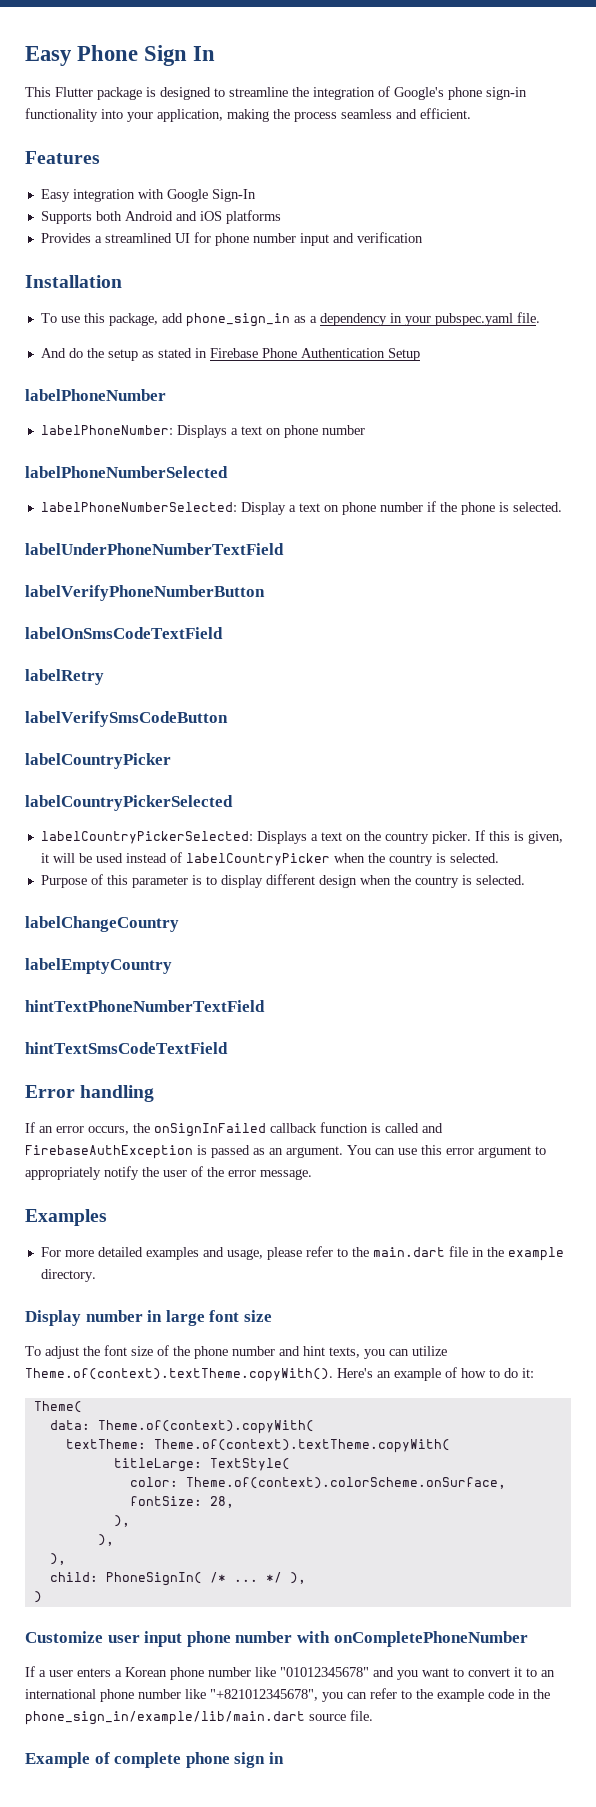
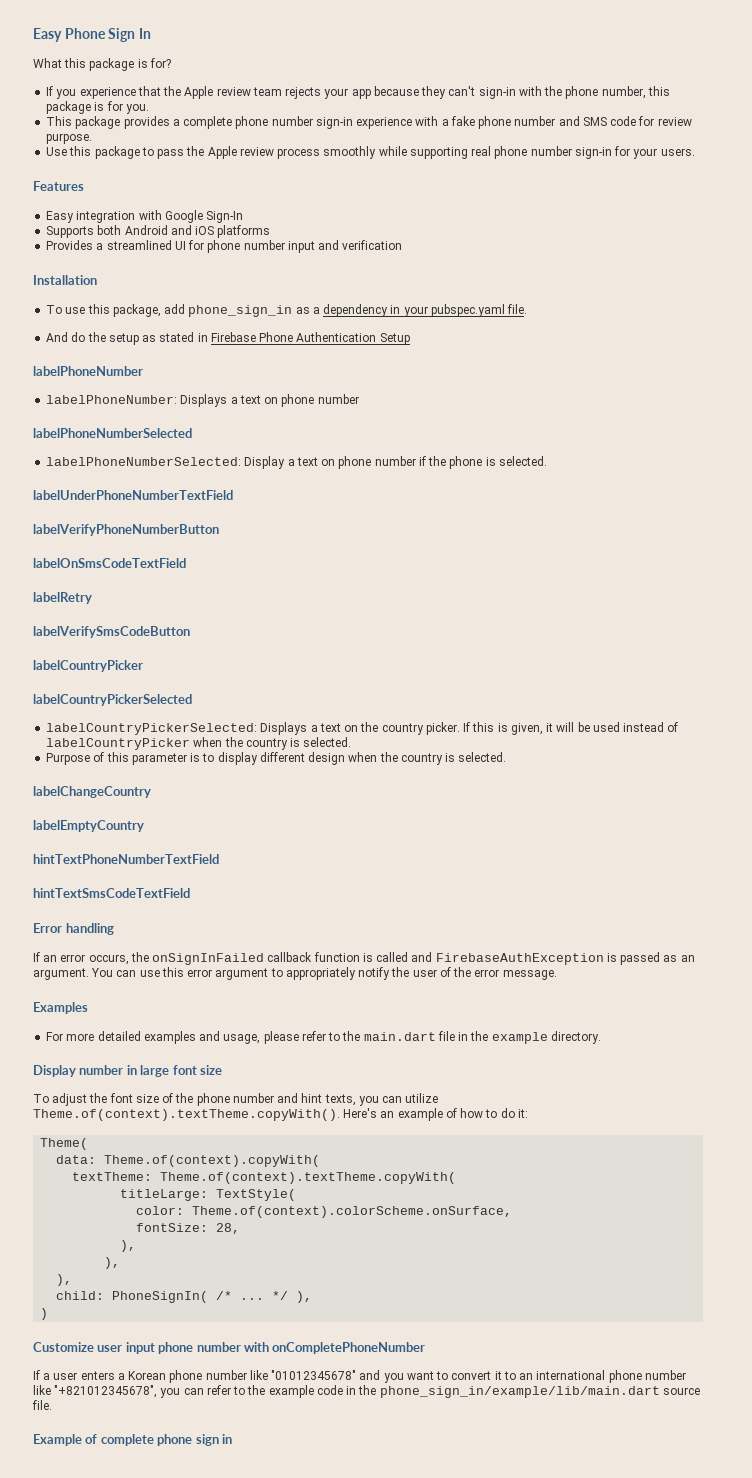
[25,86,527,100] [25,108,471,122] This Flutter package is designed to streamline the integration of Google's phone sign-in functionality into your application, making the process seamless and efficient. -> [33,58,171,71] [46,86,670,99] [46,101,149,114] [46,116,692,129] [46,133,93,144] [46,146,695,159] What this package is for? // If you experience that the Apple review team rejects your app because they can't sign-in with the phone number, this package is for you. // This package provides a complete phone number sign-in experience with a fake phone number and SMS code for review purpose. // Use this package to pass the Apple review process smoothly while supporting real phone number sign-in for your users.

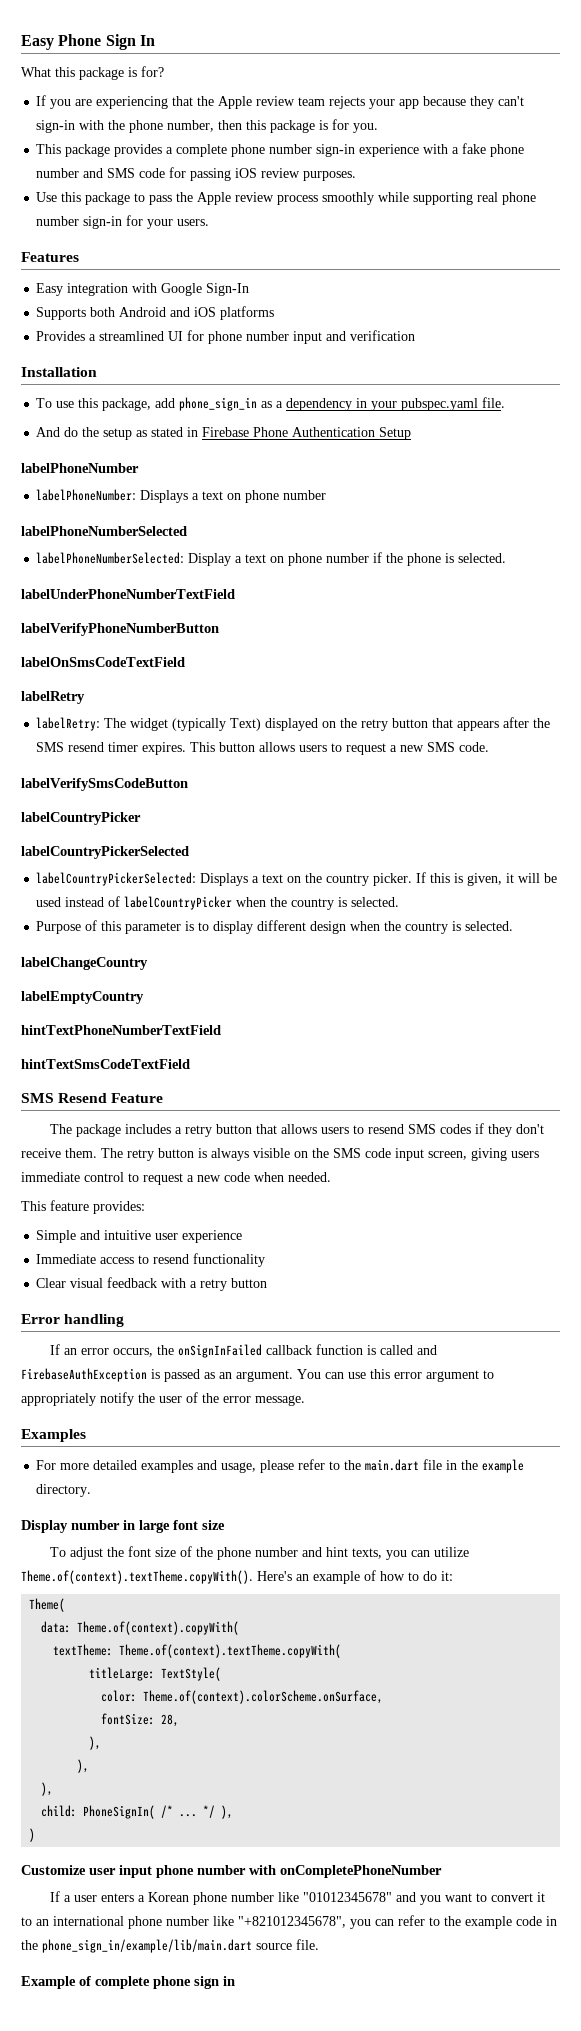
[79,87,136,99] experience -> [75,96,169,109] are experiencing
(646, 92) none -> [218,120,243,130] then
[657,117,692,126] [46,133,93,144] review purpose. -> [190,168,357,181] passing iOS review purposes.
(92, 598) none -> [36,717,551,731] [36,742,490,755] // labelRetry: The widget (typically Text) displayed on the retry button that appears after the SMS resend timer expires. This button allows users to request a new SMS code.
(190, 893) none -> [21,1093,164,1103] [50,1123,545,1137] [21,1148,539,1161] [21,1172,331,1185] [21,1200,145,1214] [36,1230,243,1243] [36,1253,266,1267] [36,1277,268,1291] // SMS Resend Feature // The package includes a retry button that allows users to resend SMS codes if they don't receive them. The retry button is always visible on the SMS code input screen, giving users immediate control to request a new code when needed. // This feature provides: // Simple and intuitive user experience // Immediate access to resend functionality // Clear visual feedback with a retry button

